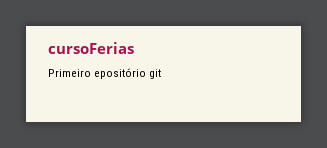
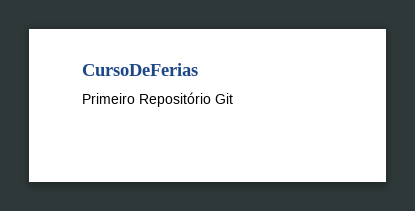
[48,42,134,54] cursoFerias -> [82,63,198,76] CursoDeFerias
[94,68,162,79] epositório git -> [139,92,233,107] Repositório Git

